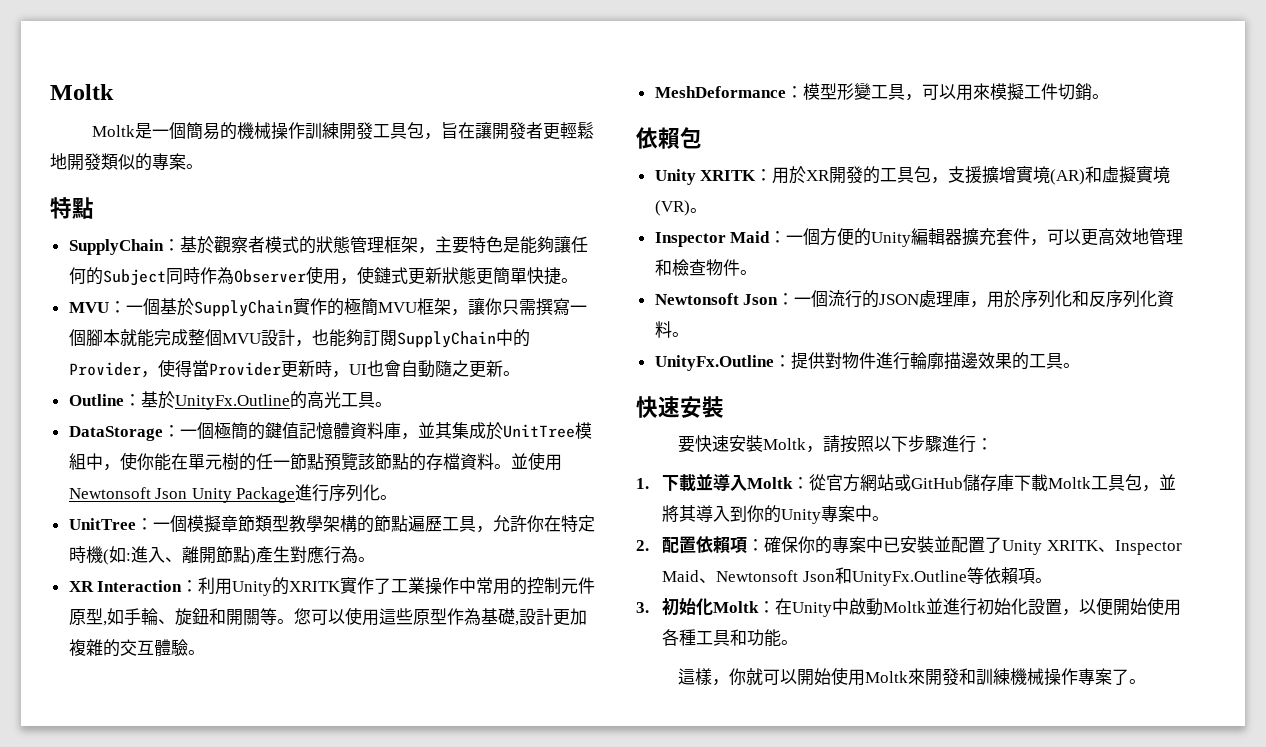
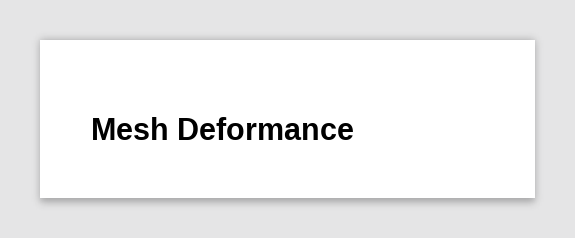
[50,84,114,100] [92,121,595,140] [50,153,203,171] [50,197,94,219] [68,236,588,255] [68,266,578,286] [68,298,587,317] [68,329,530,348] [68,359,520,378] [68,391,392,410] [68,422,592,441] [68,452,562,471] [68,484,398,503] [68,515,595,533] [68,546,375,565] [68,577,596,596] [68,607,587,626] [68,639,205,657] [654,82,1109,101] [636,127,702,149] [654,166,1171,185] [654,200,707,216] [654,228,1184,247] [654,259,757,276] [654,290,1175,308] [654,321,689,338] [654,352,1080,371] [636,396,724,418] [678,435,994,453] [636,474,1177,492] [662,505,890,524] [636,536,1182,555] [662,567,1052,586] [636,597,1182,617] [662,629,799,647] [678,667,1147,686] Moltk // Moltk是一個簡易的機械操作訓練開發工具包，旨在讓開發者更輕鬆地開發類似的專案。 // 特點 // SupplyChain：基於觀察者模式的狀態管理框架，主要特色是能夠讓任何的Subject同時作為Observer使用，使鏈式更新狀態更簡單快捷。 // MVU：一個基於SupplyChain實作的極簡MVU框架，讓你只需撰寫一個腳本就能完成整個MVU設計，也能夠訂閱SupplyChain中的Provider，使得當Provider更新時，UI也會自動隨之更新。 // Outline：基於UnityFx.Outline的高光工具。 // DataStorage：一個極簡的鍵值記憶體資料庫，並其集成於UnitTree模組中，使你能在單元樹的任一節點預覽該節點的存檔資料。並使用Newtonsoft Json Unity Package進行序列化。 // UnitTree：一個模擬章節類型教學架構的節點遍歷工具，允許你在特定時機(如:進入、離開節點)產生對應行為。 // XR Interaction：利用Unity的XRITK實作了工業操作中常用的控制元件原型,如手輪、旋鈕和開關等。您可以使用這些原型作為基礎,設計更加複雜的交互體驗。 // MeshDeformance：模型形變工具，可以用來模擬工件切銷。 // 依賴包 // Unity XRITK：用於XR開發的工具包，支援擴增實境(AR)和虛擬實境(VR)。 // Inspector Maid：一個方便的Unity編輯器擴充套件，可以更高效地管理和檢查物件。 // Newtonsoft Json：一個流行的JSON處理庫，用於序列化和反序列化資料。 // UnityFx.Outline：提供對物件進行輪廓描邊效果的工具。 // 快速安裝 // 要快速安裝Moltk，請按照以下步驟進行： // 1.下載並導入Moltk：從官方網站或GitHub儲存庫下載Moltk工具包，並將其導入到你的Unity專案中。 // 2.配置依賴項：確保你的專案中已安裝並配置了Unity XRITK、Inspector Maid、Newtonsoft Json和UnityFx.Outline等依賴項。 // 3.初始化Moltk：在Unity中啟動Moltk並進行初始化設置，以便開始使用各種工具和功能。 // 這樣，你就可以開始使用Moltk來開發和訓練機械操作專案了。 -> [91,117,355,140] Mesh Deformance

